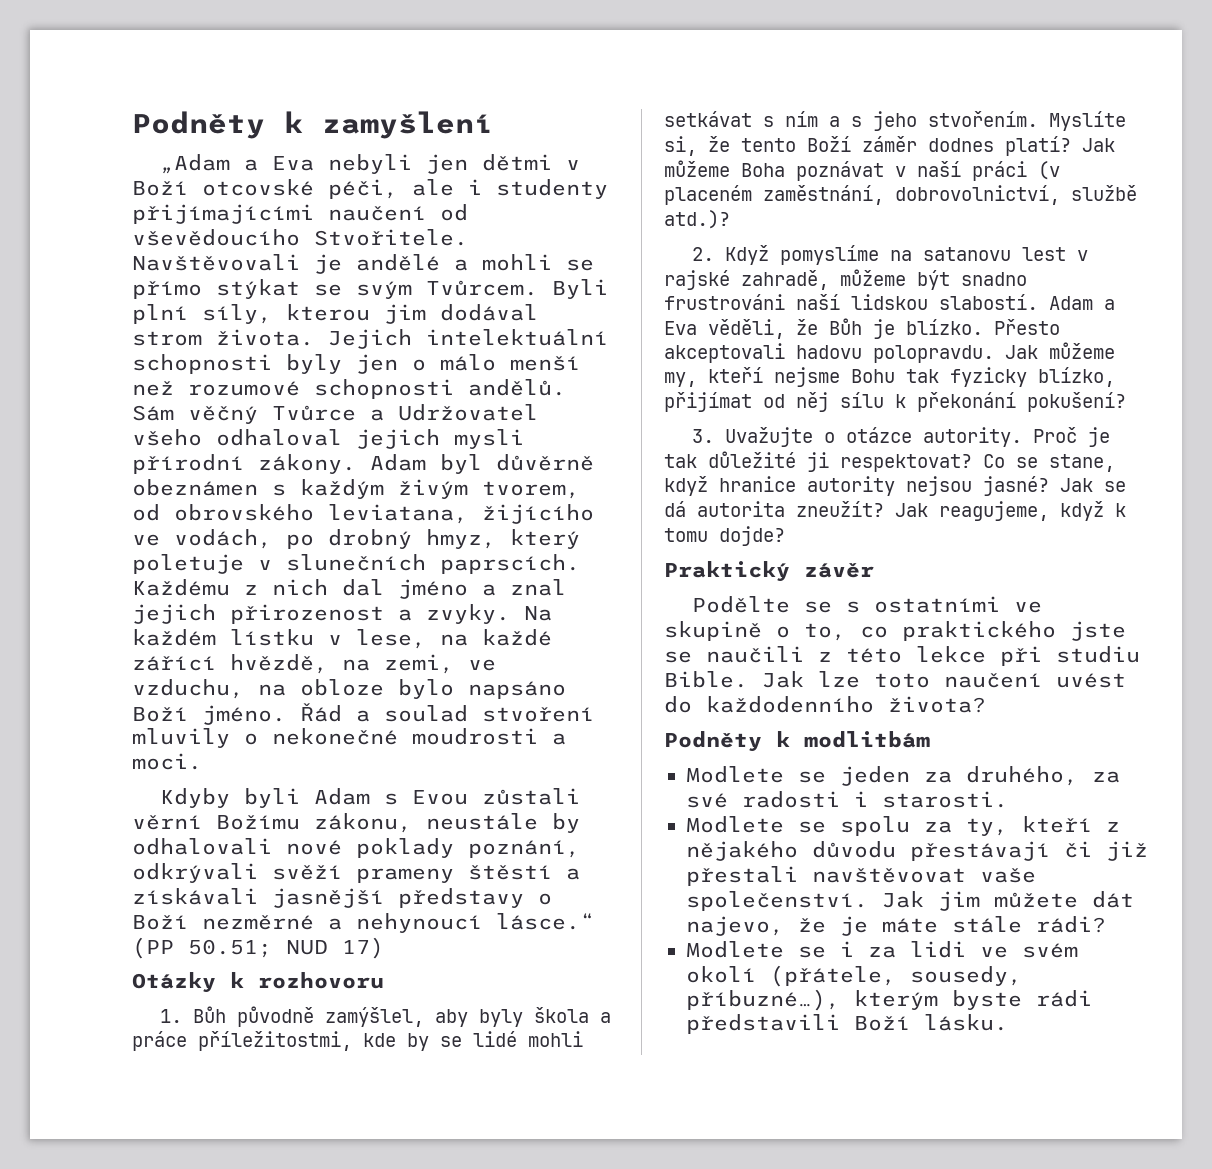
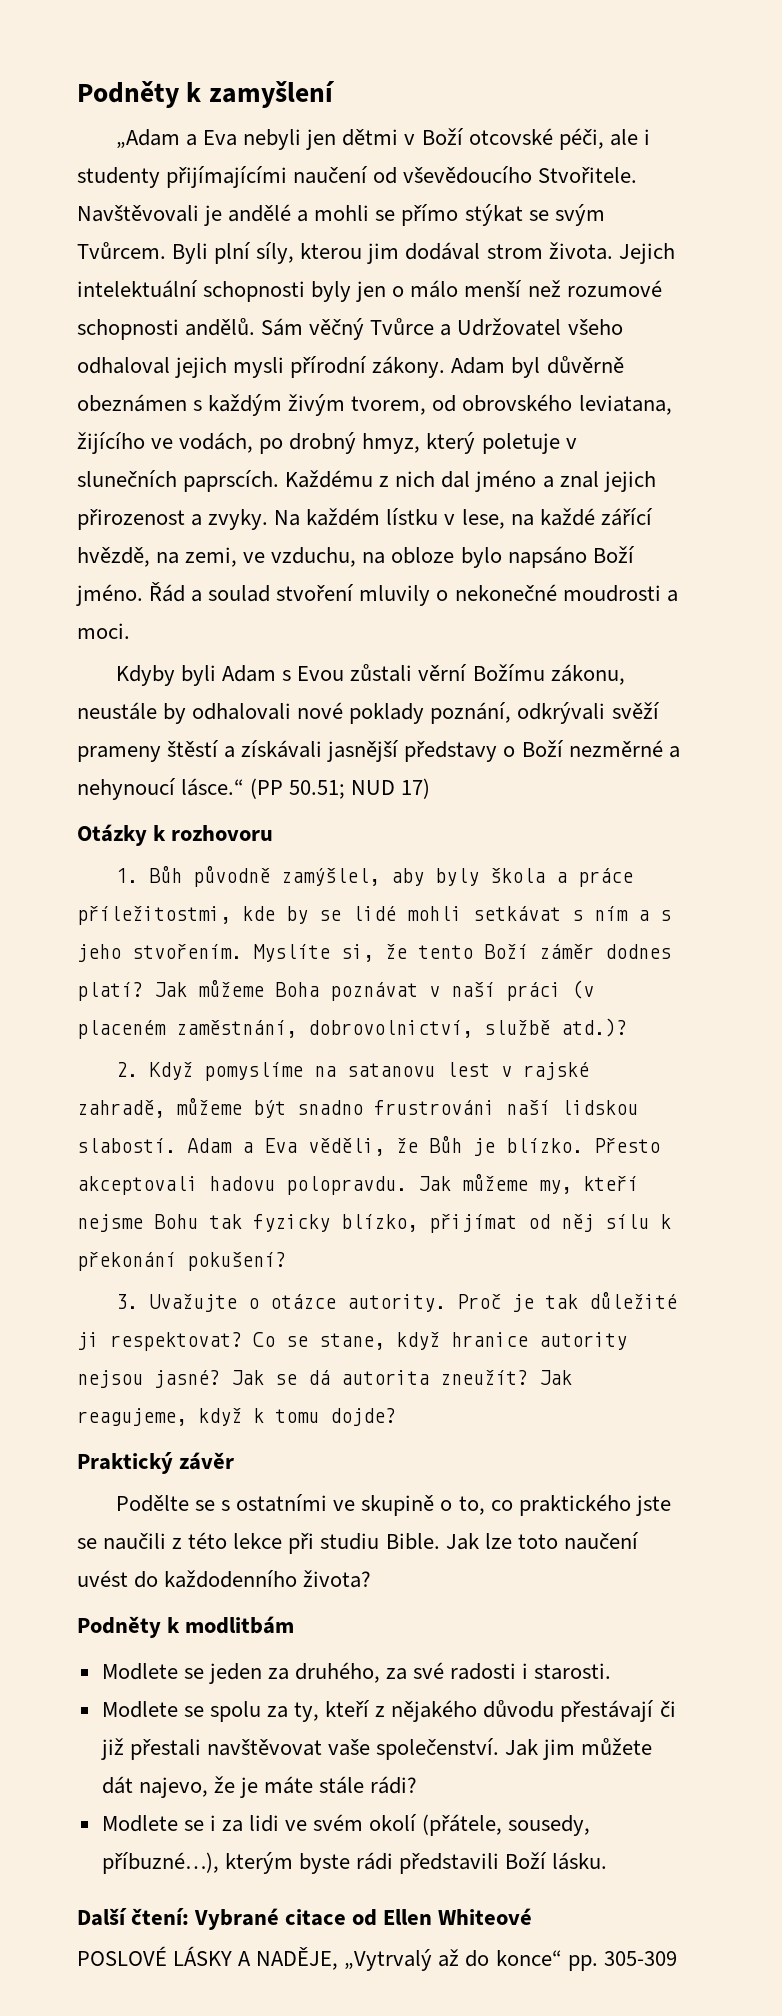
(1008, 1022) none -> [77,1908,533,1930] [77,1946,677,1971] // Další čtení: Vybrané citace od Ellen Whiteové // POSLOVÉ LÁSKY A NADĚJE, „Vytrvalý až do konce“ pp. 305-309

